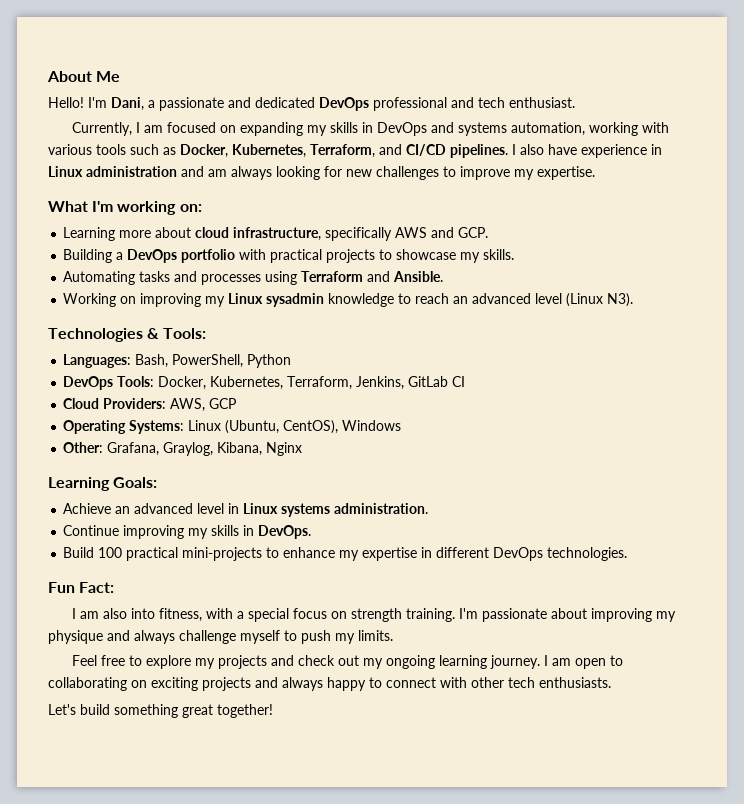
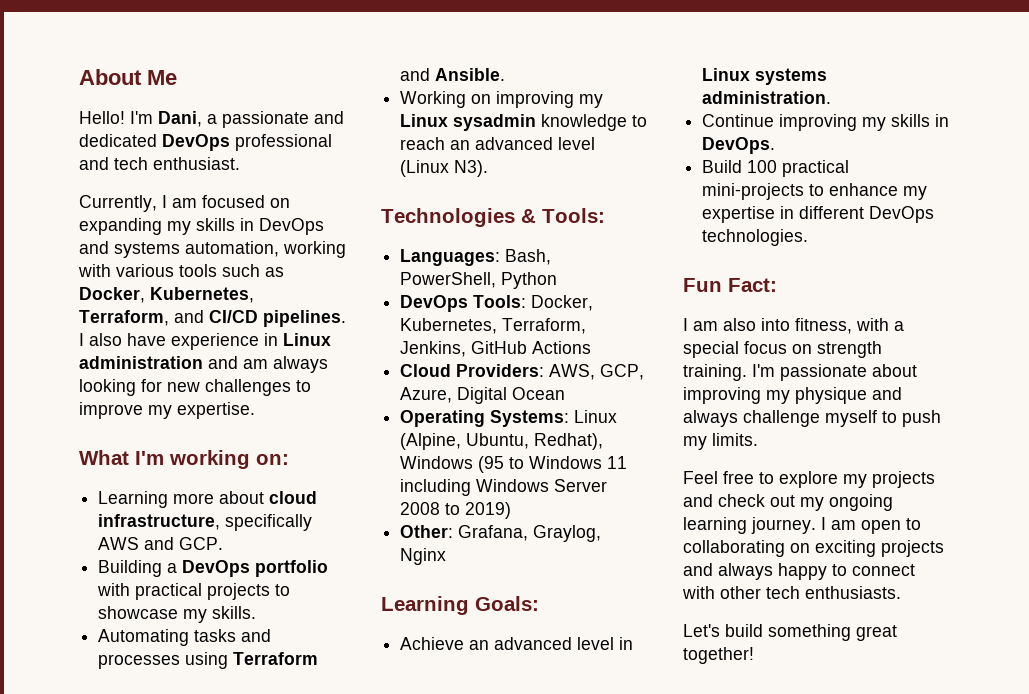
[408,376,466,387] GitLab CI -> [471,341,592,354] GitHub Actions
[209,398,237,409] GCP -> [600,364,645,380] [400,387,566,404] GCP, Azure, Digital Ocean
[225,420,402,434] (Ubuntu, CentOS), Windows -> [400,433,604,450] [400,456,628,473] [400,479,608,496] [400,502,512,519] (Alpine, Ubuntu, Redhat), Windows (95 to Windows 11 including Windows Server 2008 to 2019)
[217,442,263,456] Kibana, -> (602, 533) none

